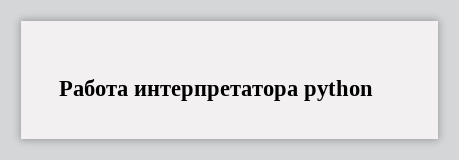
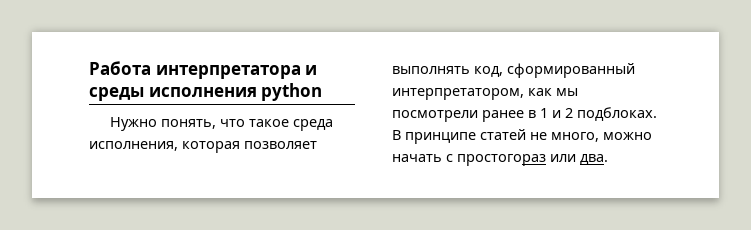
[304,80,374,101] python -> [305,65,318,75] [89,83,323,101] [110,117,334,131] [89,141,317,153] [392,63,635,78] [392,88,578,100] [392,107,657,122] [392,129,652,144] [392,154,608,166] и среды исполнения python // Нужно понять, что такое среда исполнения, которая позволяет выполнять код, сформированный интерпретатором, как мы посмотрели ранее в 1 и 2 подблоках. В принципе статей не много, можно начать с простогораз или два.

